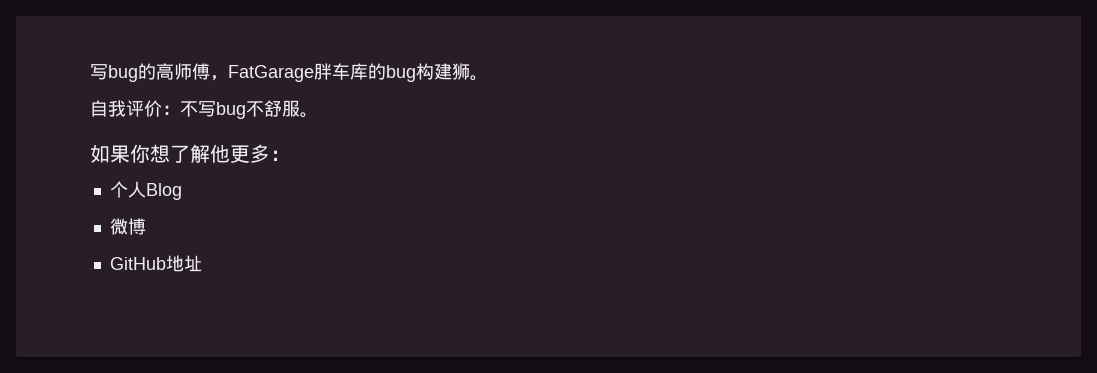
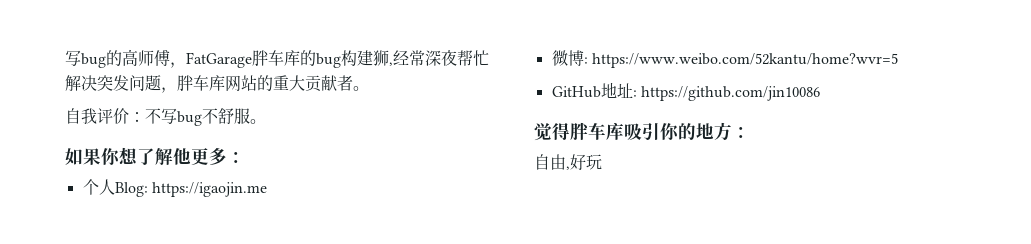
(470, 71) none -> [389,50,489,66] [65,75,353,93] ,经常深夜帮忙解决突发问题，胖车库网站的重大贡献者
[145,183,182,200] Blog -> [114,182,267,197] Blog: https://igaojin.me
(146, 226) none -> [583,53,898,68] : https://www.weibo.com/52kantu/home?wvr=5
(202, 263) none -> [632,86,820,101] [534,122,750,141] [534,154,602,170] : https://github.com/jin10086 // 觉得胖车库吸引你的地方： // 自由,好玩

